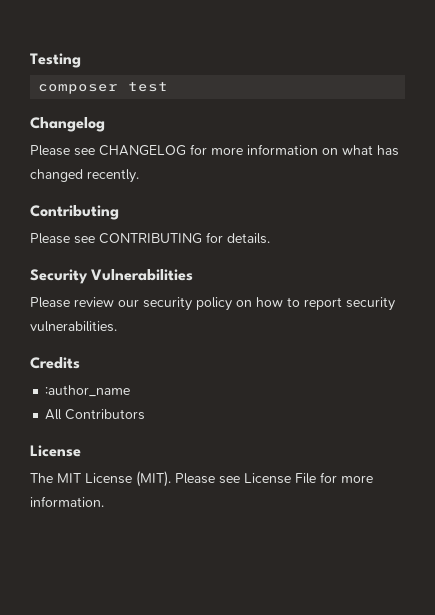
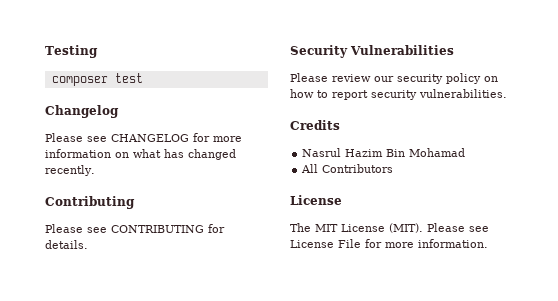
[45,385,131,397] :author_name -> [302,148,466,157] Nasrul Hazim Bin Mohamad

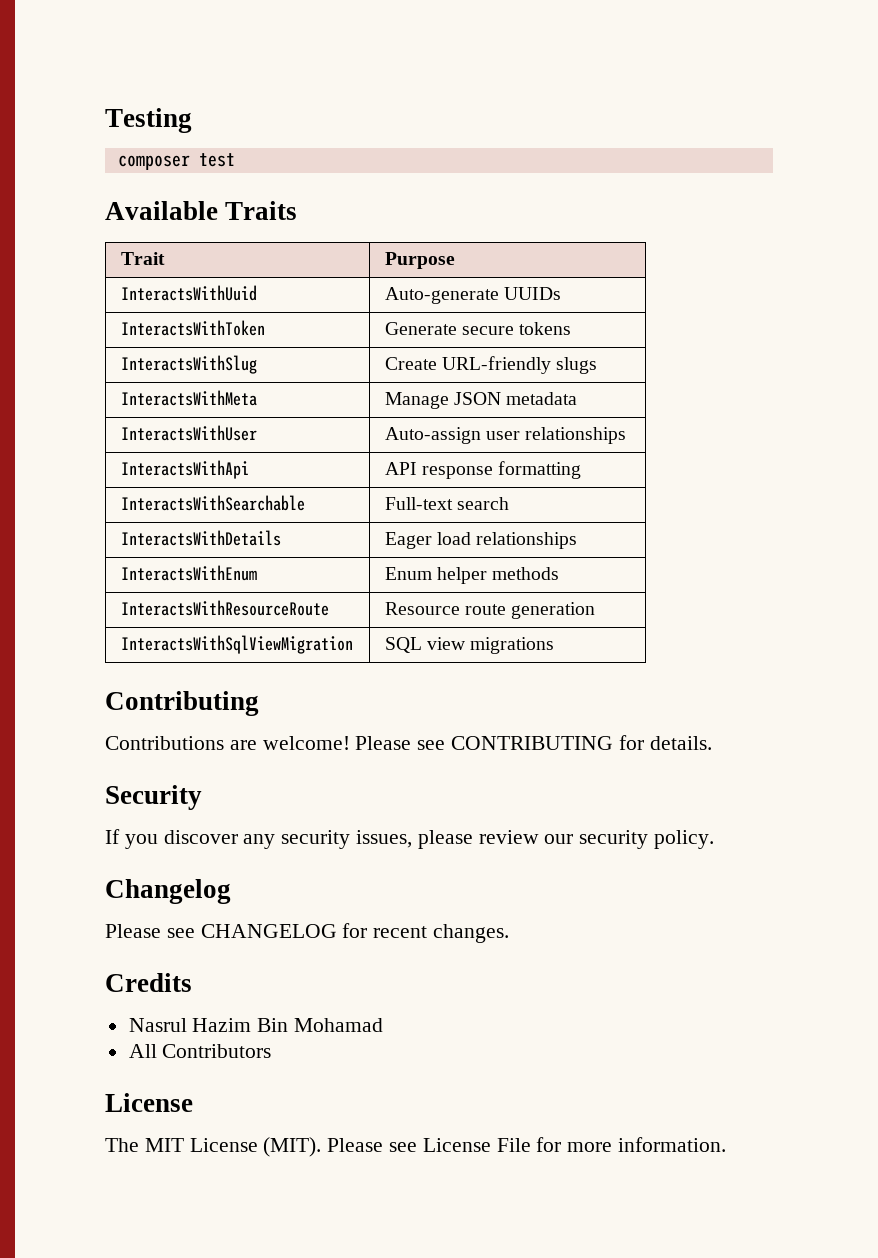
(143, 78) none -> [105,201,298,220] [120,252,165,265] [384,252,455,269] [120,285,257,301] [384,287,561,304] [120,320,265,336] [384,322,572,335] [120,355,257,374] [384,356,598,374] [120,390,257,406] [384,392,578,409] [120,425,257,441] [384,427,627,444] [120,460,249,479] [384,461,582,479] [120,495,305,511] [384,497,509,510] [120,530,281,546] [384,532,578,549] [120,565,257,581] [384,567,560,584] [120,600,329,616] [384,602,596,619] [120,635,353,654] [384,637,555,654] [105,691,259,716] [105,735,712,750] [105,785,202,810] [105,829,715,849] // Available Traits // Trait | Purpose // InteractsWithUuid | Auto-generate UUIDs // InteractsWithToken | Generate secure tokens // InteractsWithSlug | Create URL-friendly slugs // InteractsWithMeta | Manage JSON metadata // InteractsWithUser | Auto-assign user relationships // InteractsWithApi | API response formatting // InteractsWithSearchable | Full-text search // InteractsWithDetails | Eager load relationships // InteractsWithEnum | Enum helper methods // InteractsWithResourceRoute | Resource route generation // InteractsWithSqlViewMigration | SQL view migrations // Contributing // Contributions are welcome! Please see CONTRIBUTING for details. // Security // If you discover any security issues, please review our security policy.
[213,136,242,142] [45,149,236,160] [45,165,95,176] [45,196,135,209] [45,224,225,233] [45,240,88,249] [290,45,454,58] [290,73,498,84] [290,89,507,100] more information on what has changed recently. // Contributing // Please see CONTRIBUTING for details. // Security Vulnerabilities // Please review our security policy on how to report security vulnerabilities. -> [373,924,510,943] recent changes.

